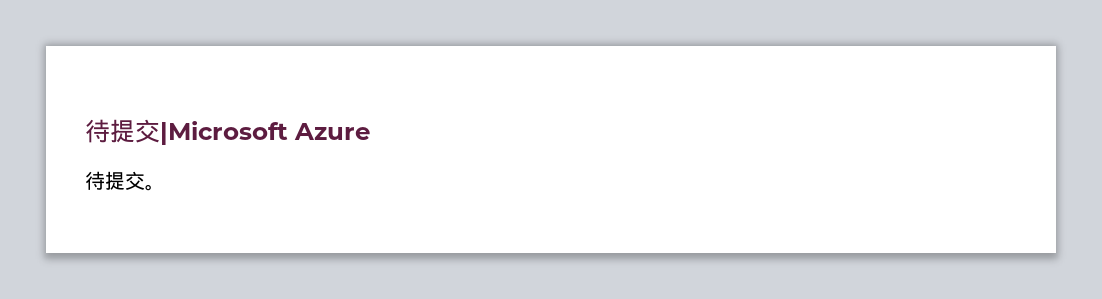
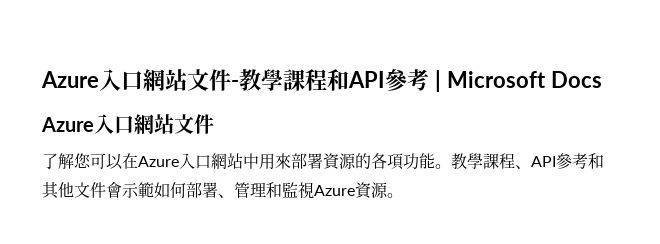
[85,119,370,145] [85,171,145,190] 待提交|Microsoft Azure // 待提交 -> [41,69,602,92] [41,114,214,134] [42,153,604,170] [42,182,388,199] Azure入口網站文件-教學課程和API參考 | Microsoft Docs // Azure入口網站文件 // 了解您可以在Azure入口網站中用來部署資源的各項功能。教學課程、API參考和其他文件會示範如何部署、管理和監視Azure資源

